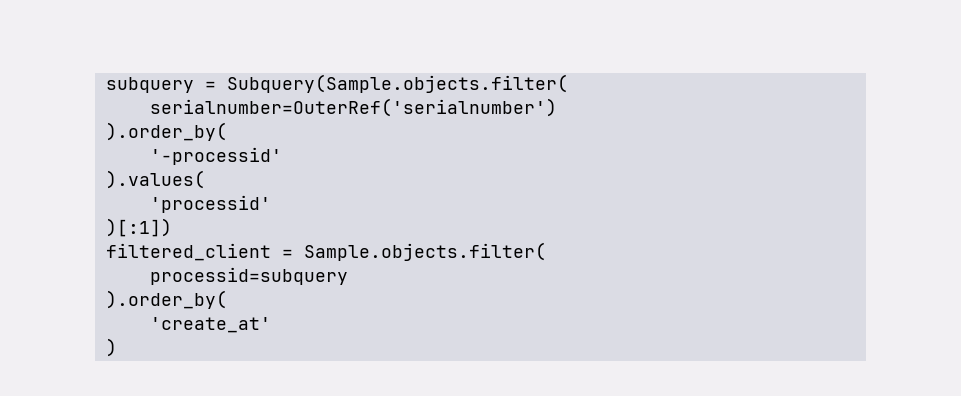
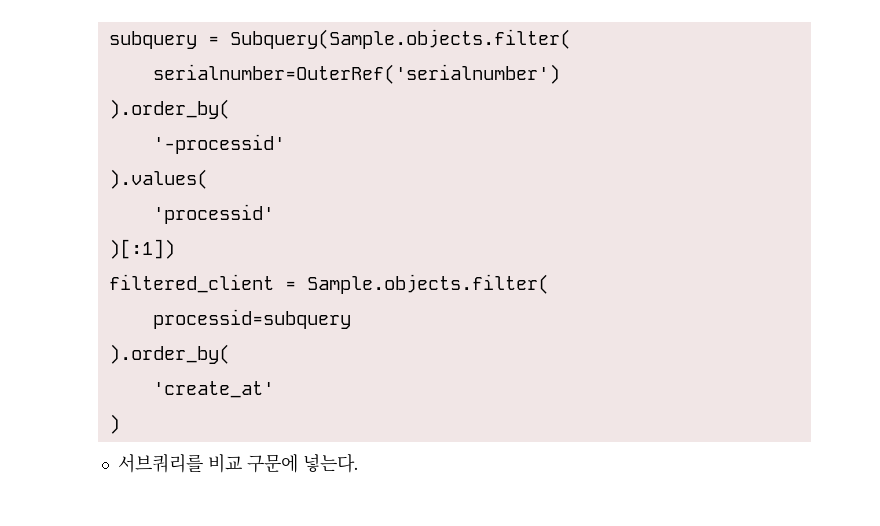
(117, 347) none -> [117,453,358,473] // 서브쿼리를 비교 구문에 넣는다.

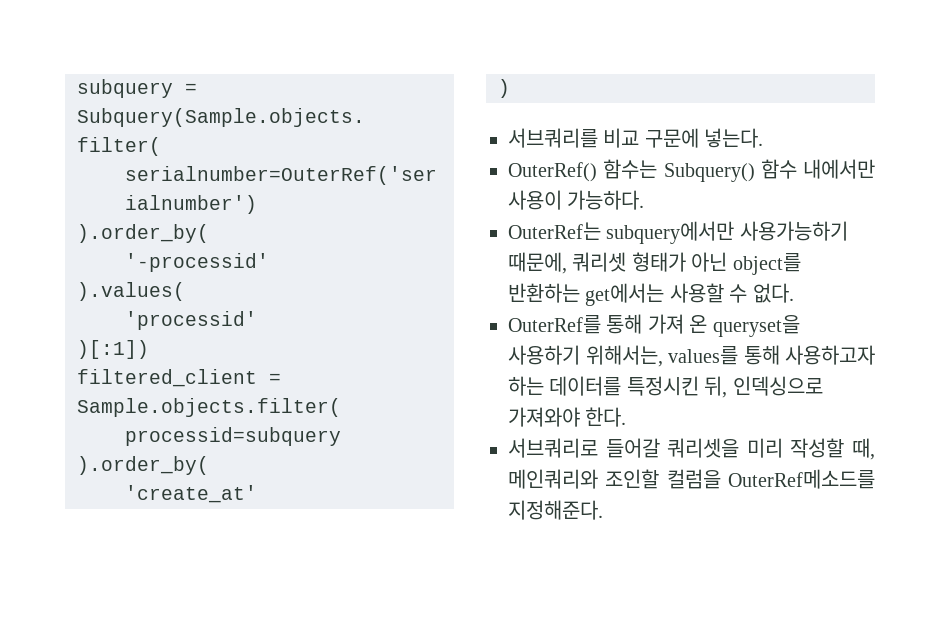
(358, 463) none -> [508,159,875,182] [508,190,645,210] [508,221,848,244] [508,252,801,275] [508,283,794,306] [508,314,800,337] [508,345,875,367] [508,376,823,398] [508,407,627,427] [508,438,875,460] [508,469,875,489] [508,500,603,520] // OuterRef() 함수는 Subquery() 함수 내에서만 사용이 가능하다. // OuterRef는 subquery에서만 사용가능하기 때문에, 쿼리셋 형태가 아닌 object를 반환하는 get에서는 사용할 수 없다. // OuterRef를 통해 가져 온 queryset을 사용하기 위해서는, values를 통해 사용하고자 하는 데이터를 특정시킨 뒤, 인덱싱으로 가져와야 한다. // 서브쿼리로 들어갈 쿼리셋을 미리 작성할 때, 메인쿼리와 조인할 컬럼을 OuterRef메소드를 지정해준다.

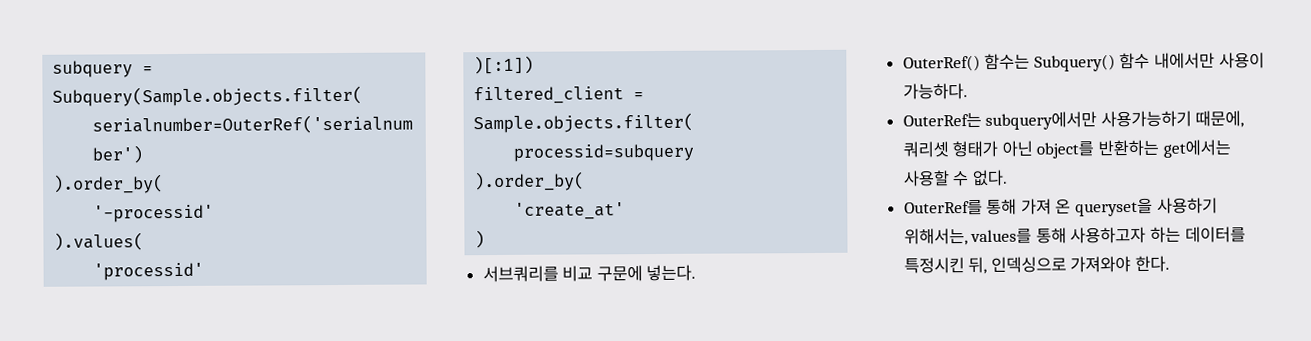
[508,438,875,460] [508,469,875,489] [508,500,603,520] // 서브쿼리로 들어갈 쿼리셋을 미리 작성할 때, 메인쿼리와 조인할 컬럼을 OuterRef메소드를 지정해준다. -> (1171, 263) none

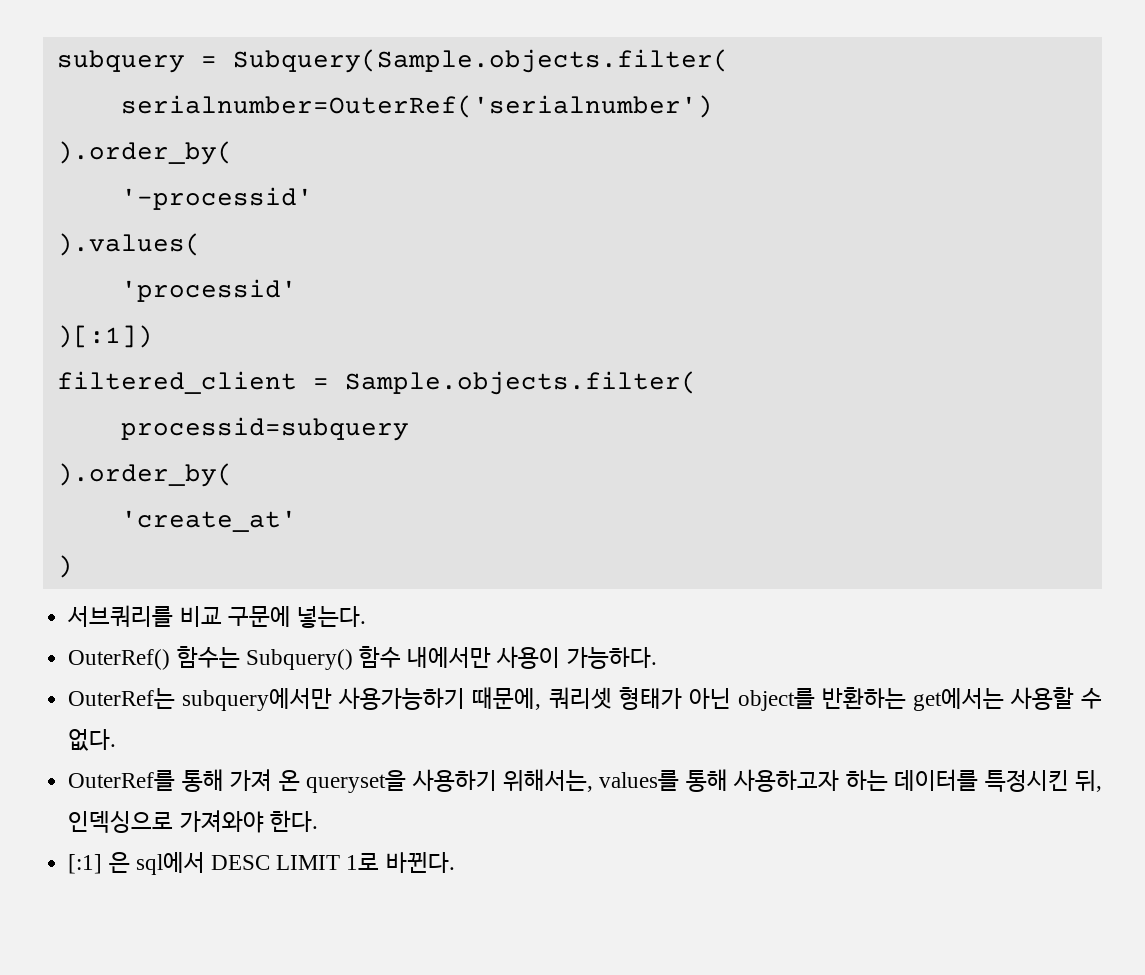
(1171, 263) none -> [68,852,455,875] // [:1] 은 sql에서 DESC LIMIT 1로 바뀐다.

